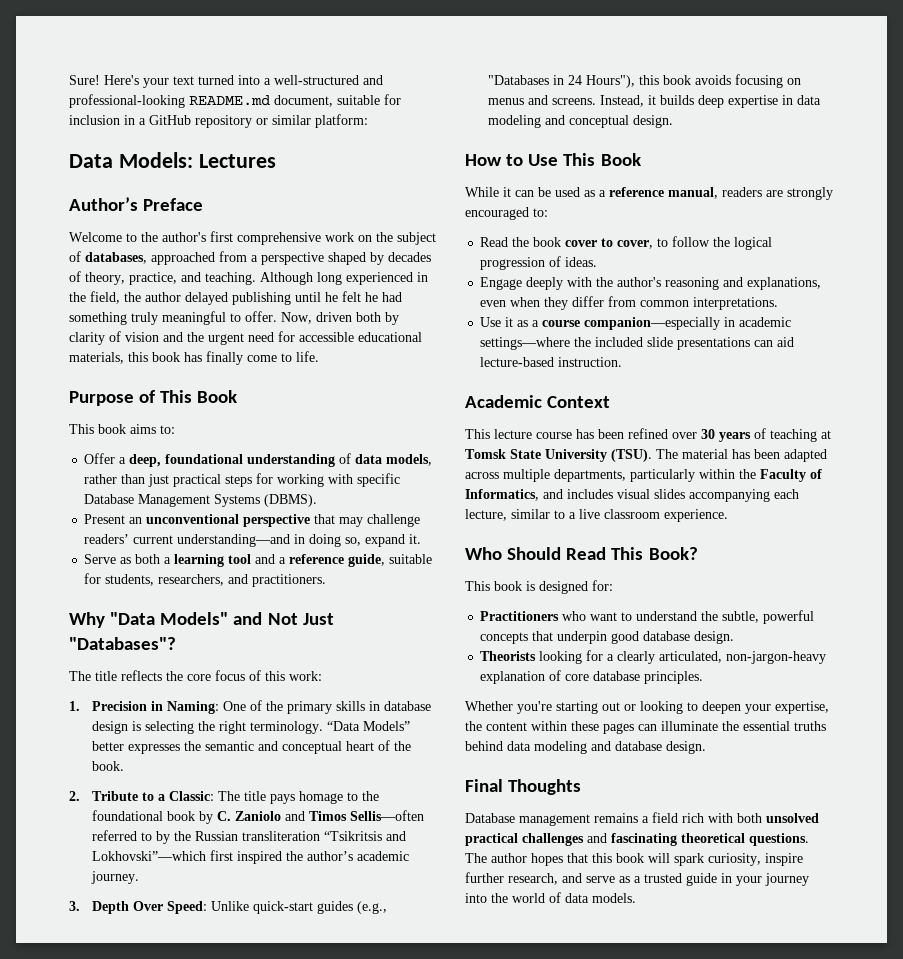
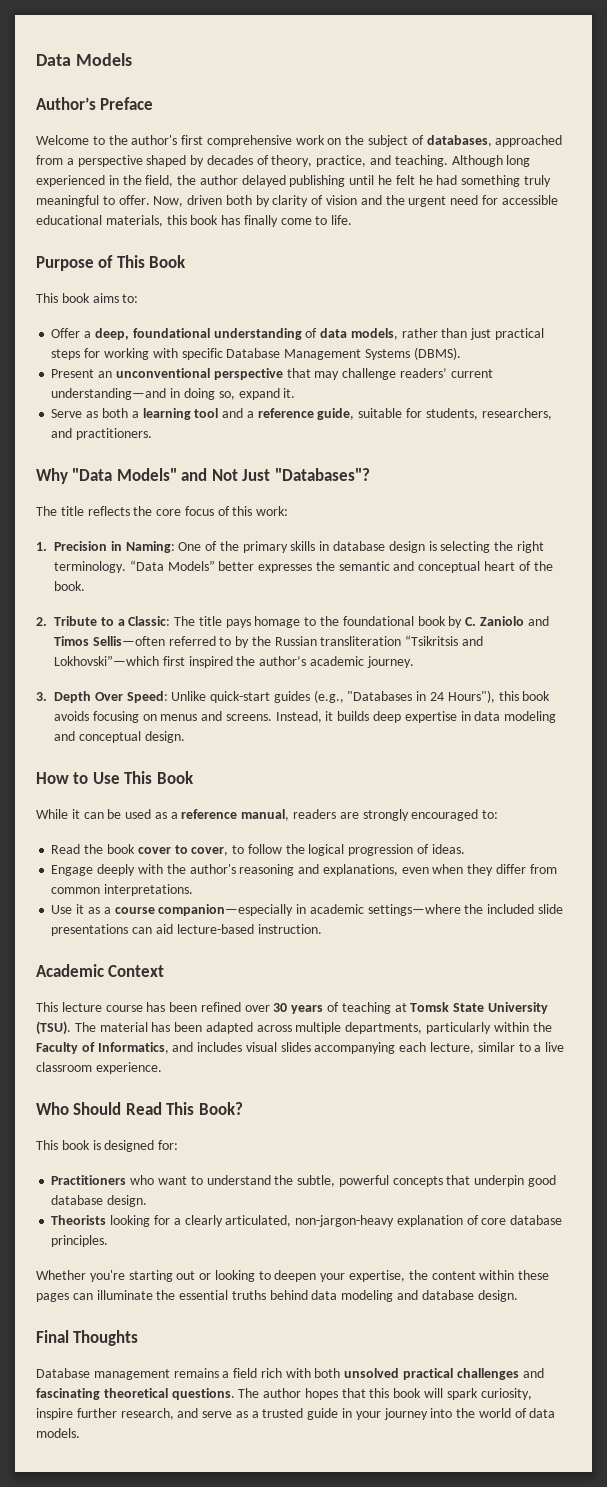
[69,75,383,88] [69,94,401,108] [69,114,368,128] [69,152,276,168] Sure! Here's your text turned into a well-structured and professional-looking README.md document, suitable for inclusion in a GitHub repository or similar platform: // Data Models: Lectures -> [36,53,132,66] Data Models

